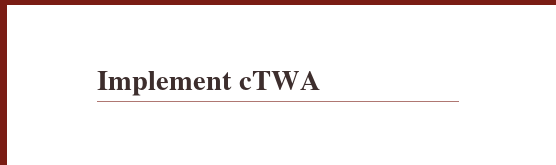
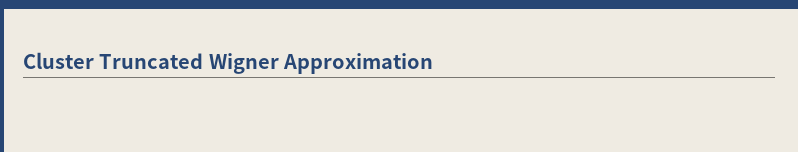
[97,71,321,96] Implement cTWA -> [23,52,434,74] Cluster Truncated Wigner Approximation

